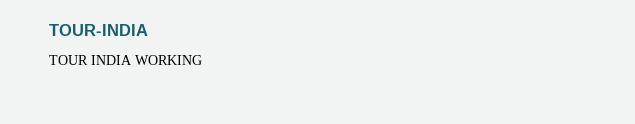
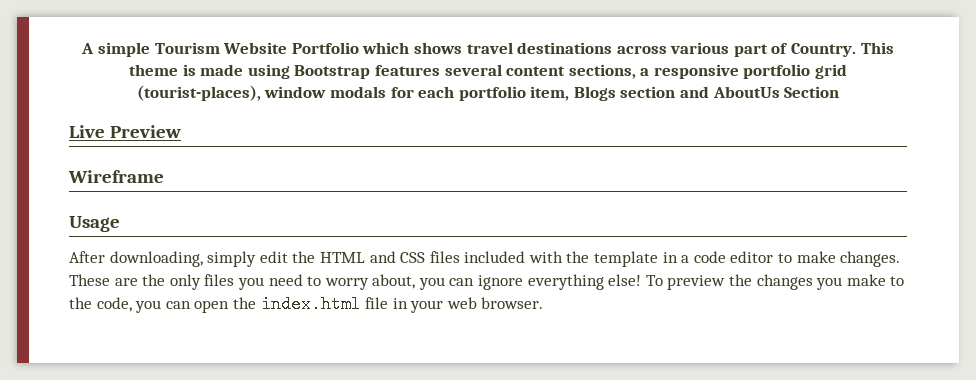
[49,24,148,36] [49,55,202,65] TOUR-INDIA // TOUR INDIA WORKING -> [81,42,894,57] [128,64,848,79] [136,85,840,101] [69,125,181,138] [68,170,164,183] [69,216,120,232] [69,251,901,267] [69,274,905,290] [69,295,544,313] A simple Tourism Website Portfolio which shows travel destinations across various part of Country. This theme is made using Bootstrap features several content sections, a responsive portfolio grid (tourist-places), window modals for each portfolio item, Blogs section and AboutUs Section // Live Preview // Wireframe // Usage // After downloading, simply edit the HTML and CSS files included with the template in a code editor to make changes. These are the only files you need to worry about, you can ignore everything else! To preview the changes you make to the code, you can open the index.html file in your web browser.

